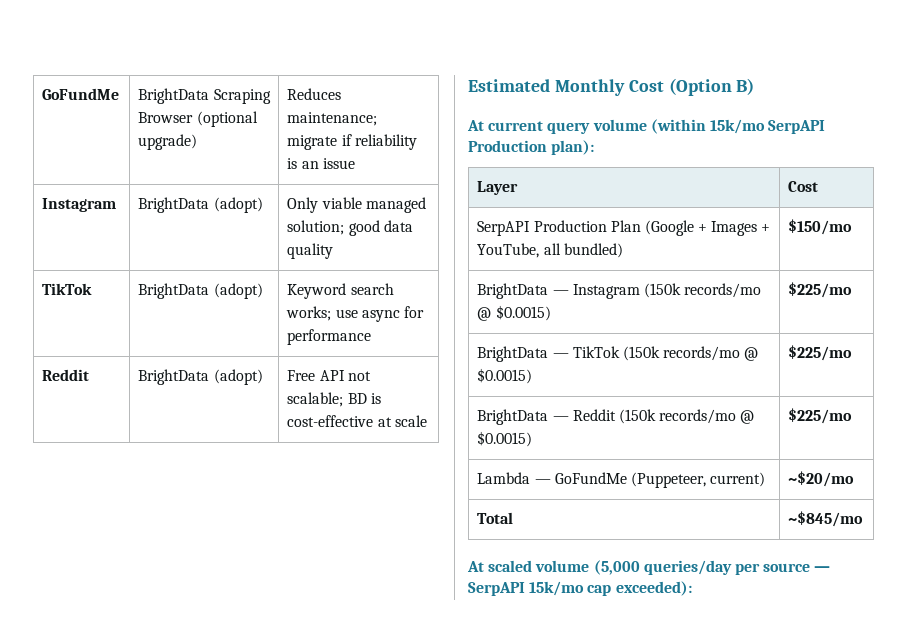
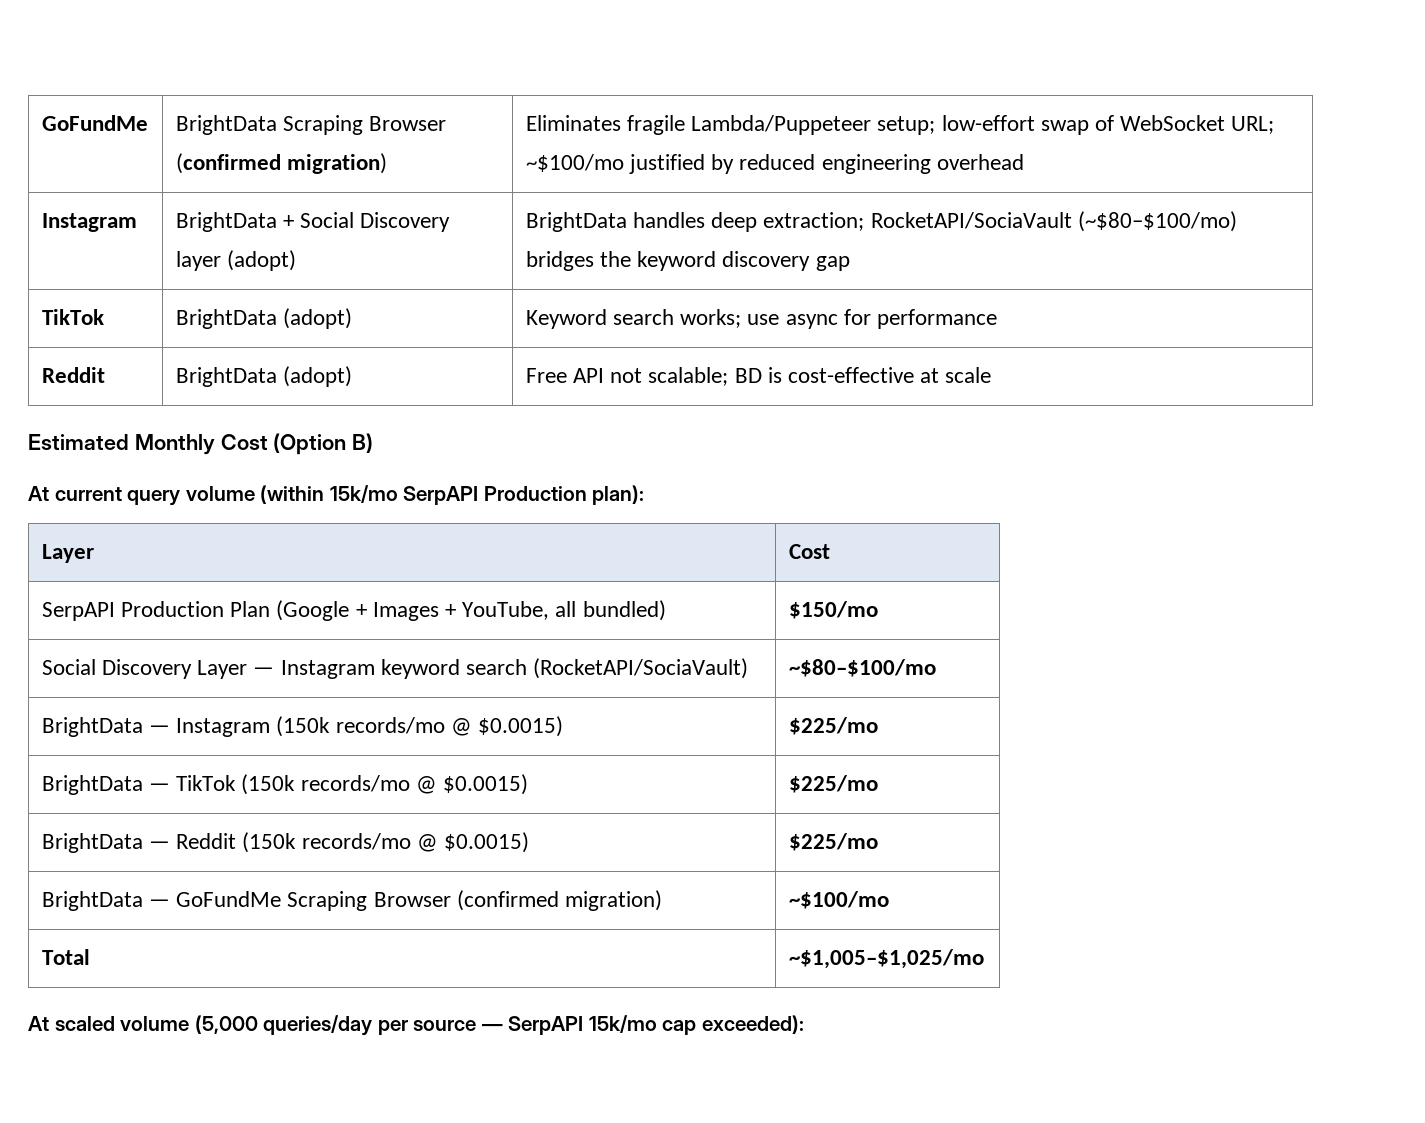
[196,111,258,127] [138,134,198,150] [287,88,342,100] [287,112,378,126] [287,134,417,150] [287,158,355,169] [42,198,117,212] [138,197,263,213] [287,197,426,213] [287,220,413,236] [287,243,334,259] (optional upgrade) | Reduces maintenance; migrate if reliability is an issue // Instagram | BrightData (adopt) | Only viable managed solution; good data quality -> [175,153,387,174] [525,115,1275,135] [525,154,1024,174] [41,213,137,232] [175,212,451,232] [175,250,296,271] [525,211,1237,232] [525,251,850,271] (confirmed migration) | Eliminates fragile Lambda/Puppeteer setup; low-effort swap of WebSocket URL; ~$100/mo justified by reduced engineering overhead // Instagram | BrightData + Social Discovery layer (adopt) | BrightData handles deep extraction; RocketAPI/SociaVault (~$80–$100/mo) bridges the keyword discovery gap
(853, 227) none -> [41,658,749,679] [788,659,936,677] // Social Discovery Layer — Instagram keyword search (RocketAPI/SociaVault) | ~$80–$100/mo
[477,472,531,484] Lambda -> [41,891,143,911] BrightData
[630,472,766,488] [788,471,855,487] (Puppeteer, current) | ~$20/mo -> [287,890,662,911] [788,891,889,909] Scraping Browser (confirmed migration) | ~$100/mo
[788,511,864,527] ~$845/mo -> [788,949,984,969] ~$1,005–$1,025/mo

